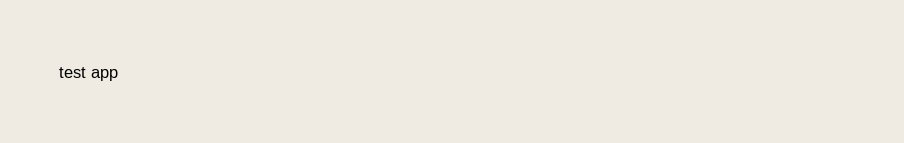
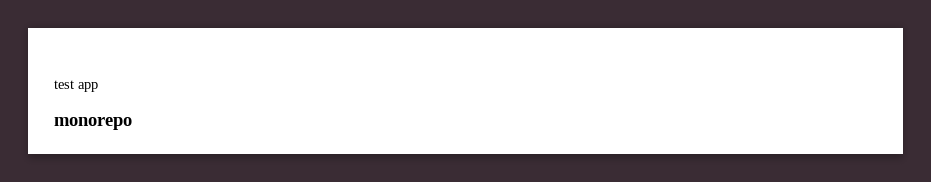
(118, 75) none -> [54,117,132,130] // monorepo

